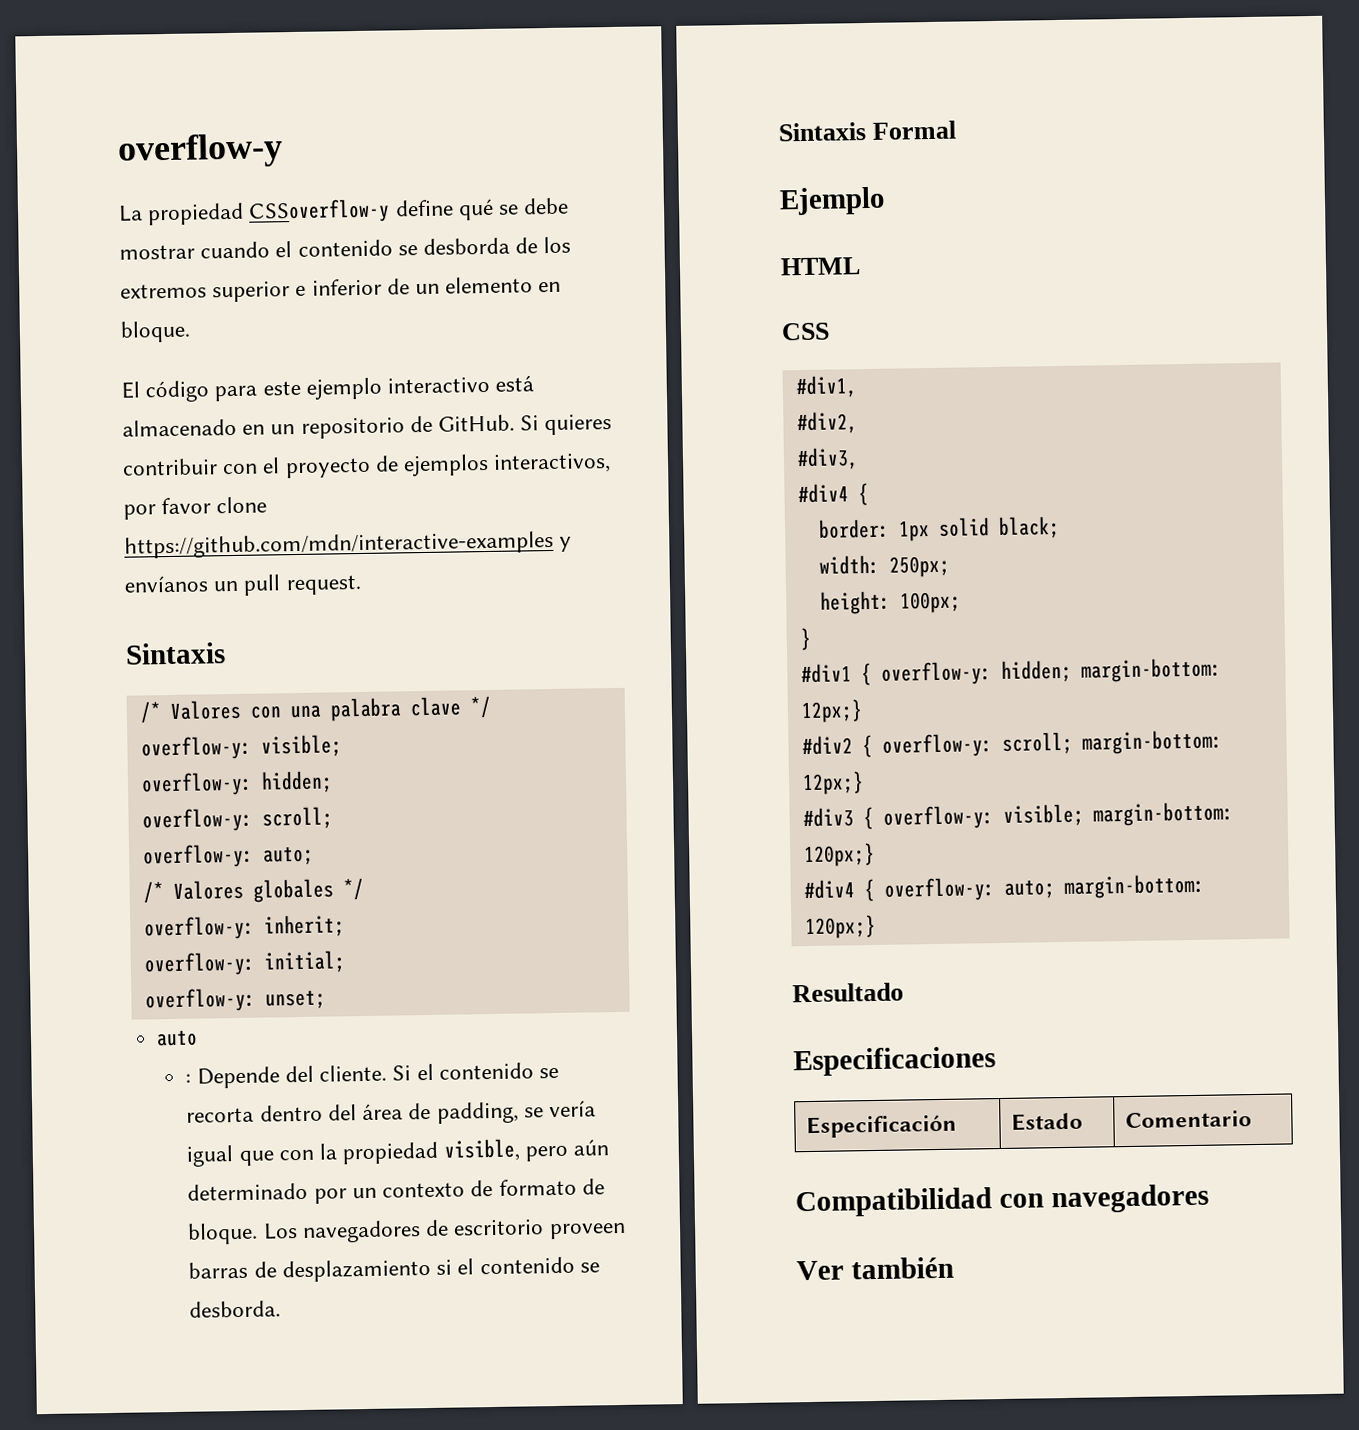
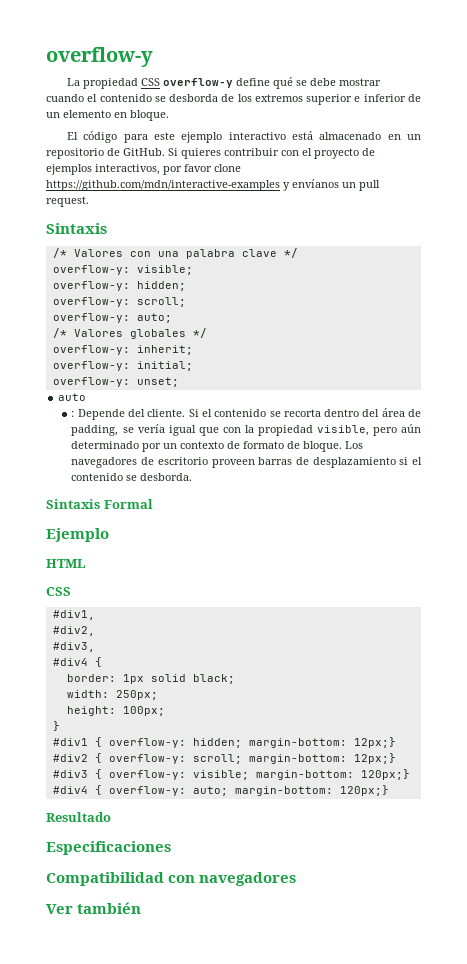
[248,198,391,224] CSSoverflow-y -> [141,78,234,88] CSS overflow-y
[806,1114,958,1139] [1011,1112,1084,1131] [1125,1110,1253,1129] // Especificación | Estado | Comentario -> (171, 848) none

